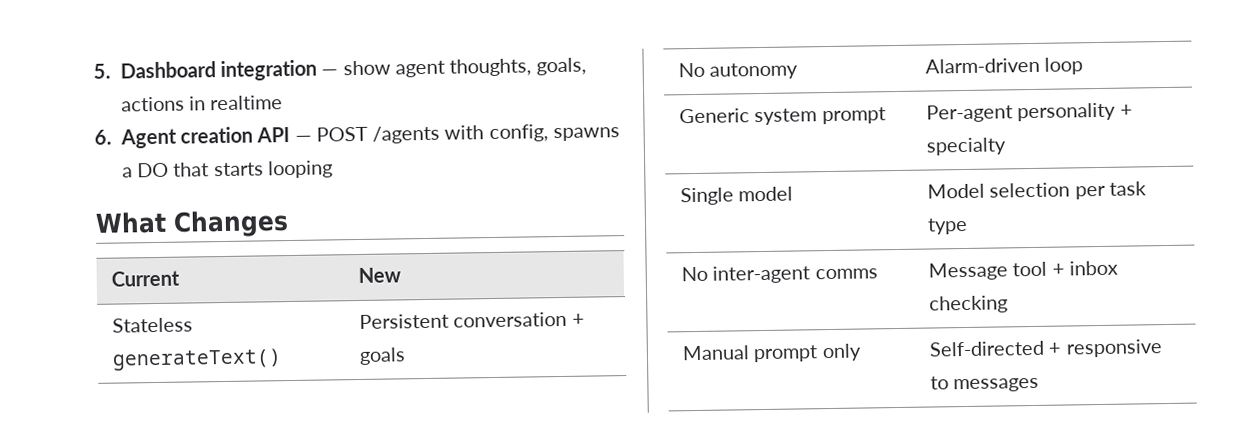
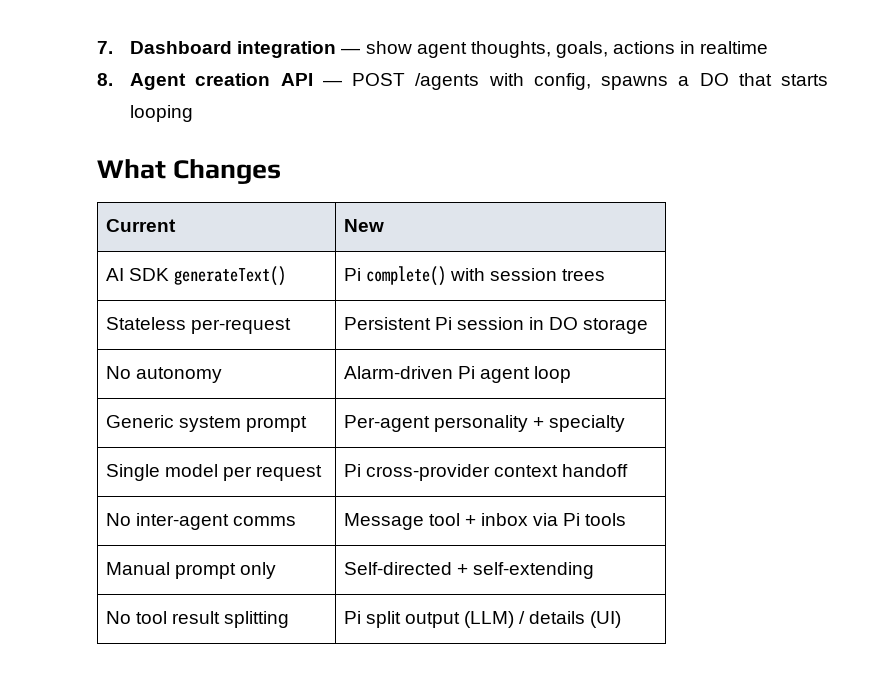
[93,63,111,79] 5. -> [97,41,113,54] 7.
[94,129,112,145] 6. -> [97,73,113,86] 8.
[111,317,193,333] Stateless -> [105,268,169,281] AI SDK
[358,311,585,330] [358,347,406,365] Persistent conversation + goals -> [343,266,606,286] [105,317,291,334] [343,317,649,334] Pi complete() with session trees // Stateless per-request | Persistent Pi session in DO storage
(1040, 65) none -> [457,366,530,383] Pi agent
[926,181,1147,200] [926,217,968,235] | Model selection per task type -> [222,465,323,481] [343,464,629,481] per request | Pi cross-provider context handoff
[928,295,1008,314] checking -> [533,513,627,526] via Pi tools
[1065,339,1163,358] [929,376,1040,393] responsive to messages -> [472,562,594,579] [105,611,290,628] [343,611,622,628] self-extending // No tool result splitting | Pi split output (LLM) / details (UI)

